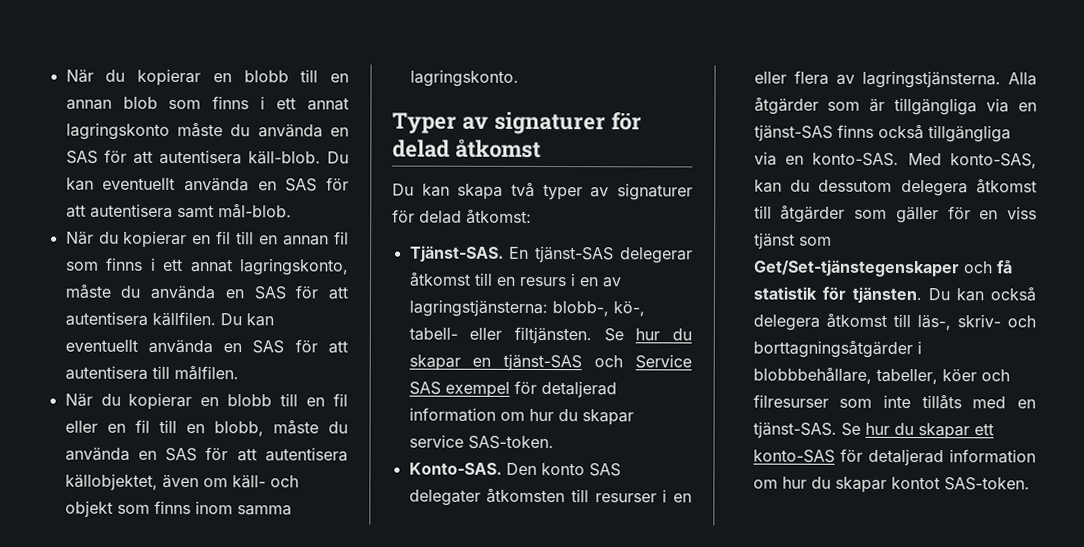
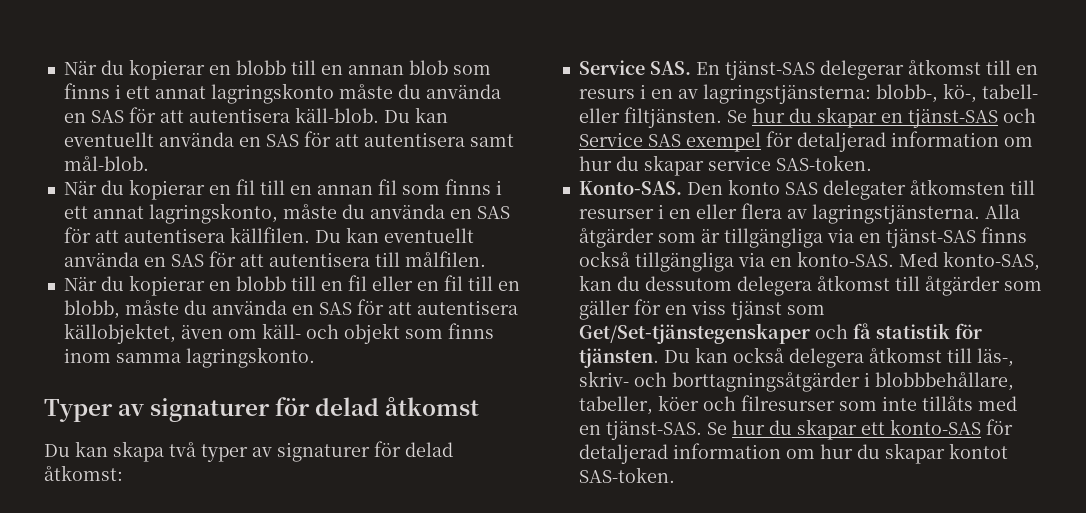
[409,245,504,262] Tjänst-SAS. -> [578,60,691,75] Service SAS.

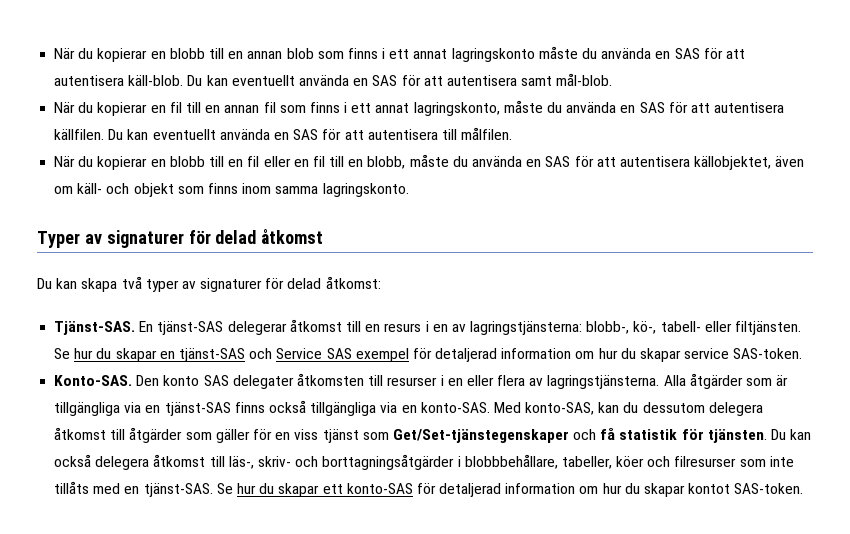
[578,60,691,75] Service SAS. -> [54,321,136,335] Tjänst-SAS.

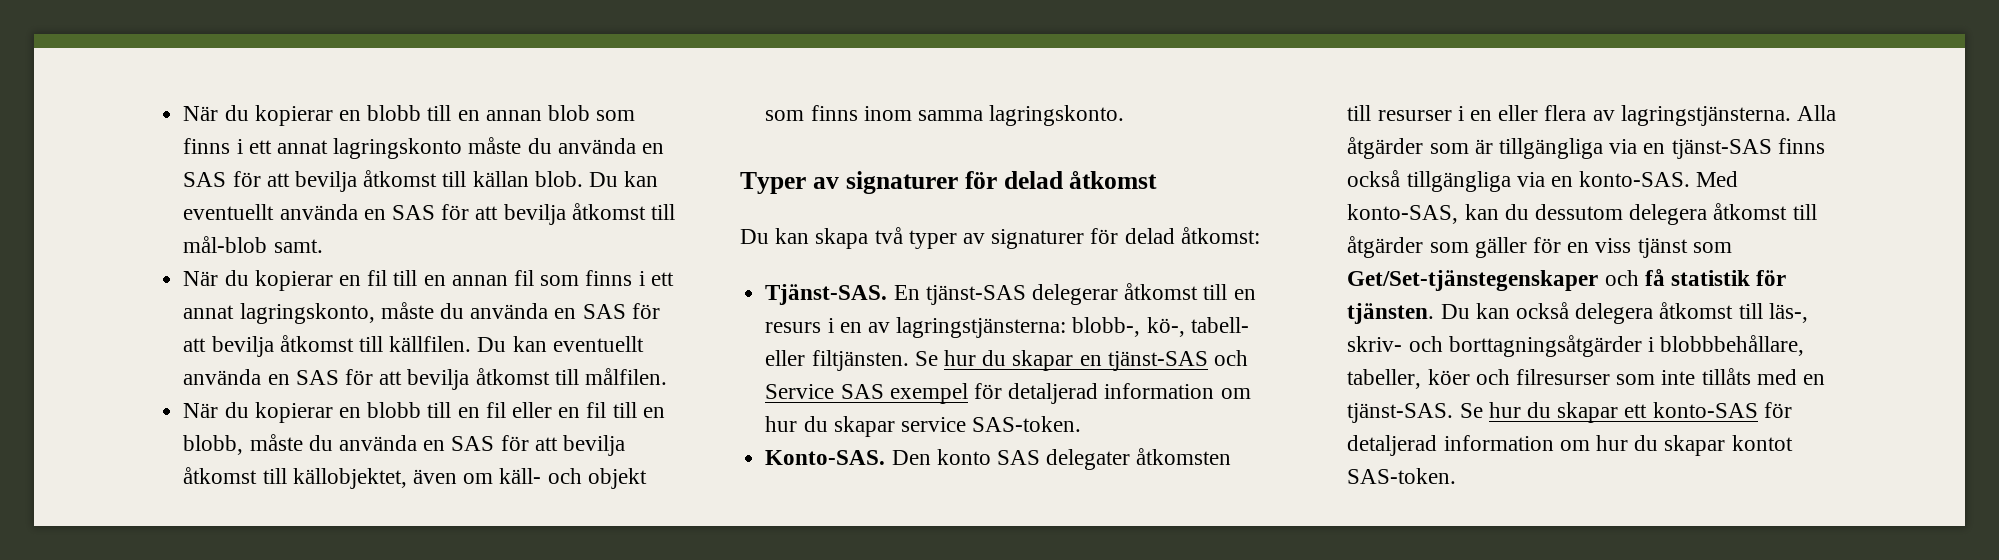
[54,73,613,86] autentisera käll-blob. Du kan eventuellt använda en SAS för att autentisera samt mål-blob. -> [294,170,659,192] [183,203,675,225] [183,236,323,253] bevilja åtkomst till källan blob. Du kan eventuellt använda en SAS för att bevilja åtkomst till mål-blob samt.
[714,102,785,113] autentisera -> [211,335,383,357] bevilja åtkomst till
[367,129,438,140] autentisera -> [407,368,550,390] bevilja åtkomst
[619,156,690,167] autentisera -> [562,435,625,456] [183,467,287,484] bevilja åtkomst till

